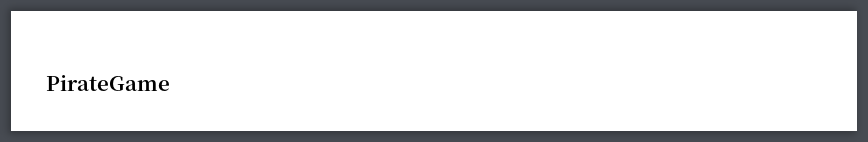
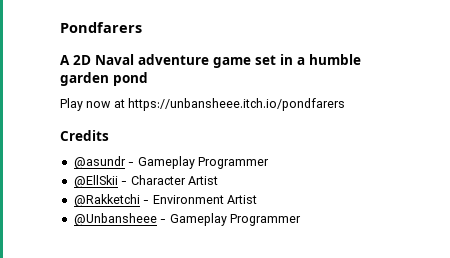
[46,75,170,91] PirateGame -> [60,22,142,33] [60,54,361,68] [60,72,148,86] [60,98,346,111] [60,130,109,141] [73,156,269,169] [73,175,218,188] [73,194,257,207] [73,213,301,226] Pondfarers // A 2D Naval adventure game set in a humble garden pond // Play now at https://unbansheee.itch.io/pondfarers // Credits // @asundr - Gameplay Programmer // @EllSkii - Character Artist // @Rakketchi - Environment Artist // @Unbansheee - Gameplay Programmer

